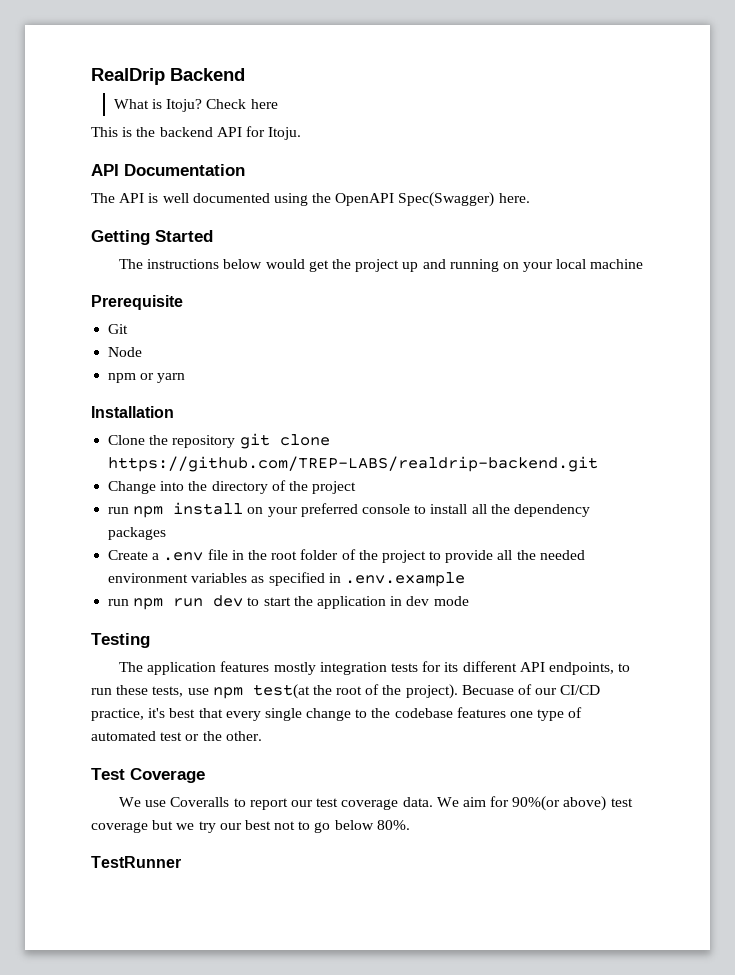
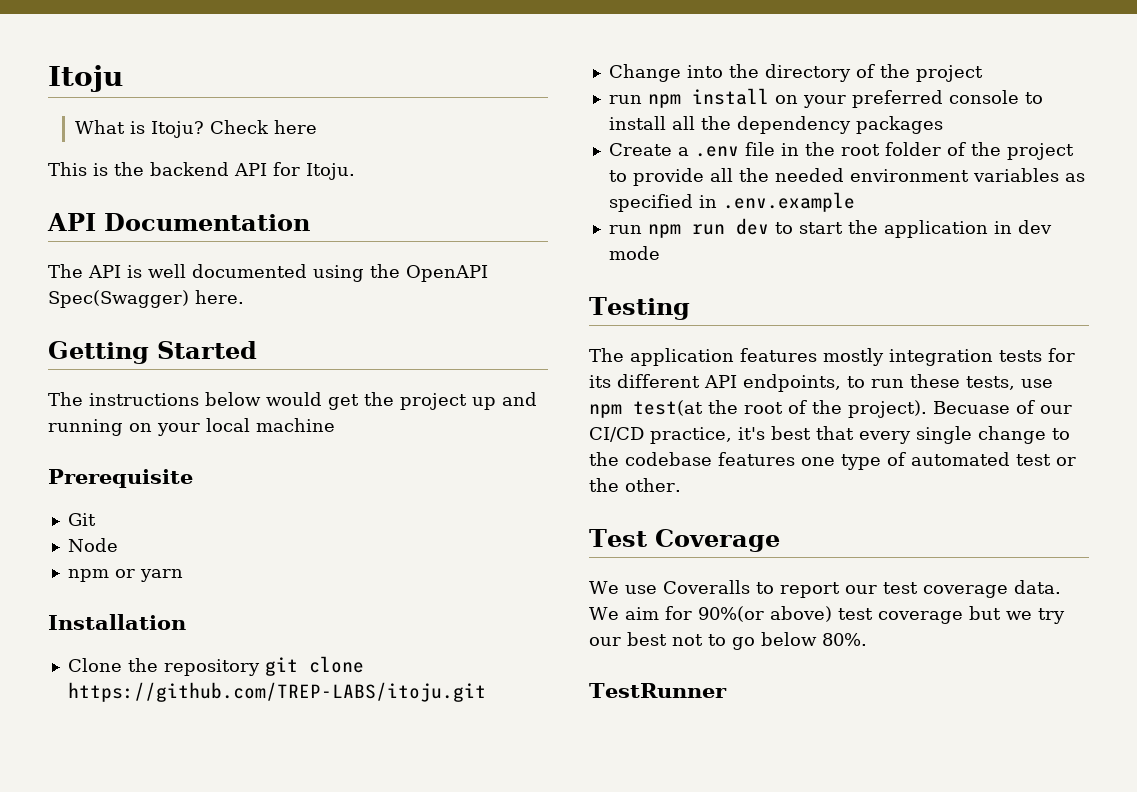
[91,68,245,85] RealDrip Backend -> [48,65,123,92] Itoju
[108,456,599,472] https://github.com/TREP-LABS/realdrip-backend.git -> [67,682,486,702] https://github.com/TREP-LABS/itoju.git

